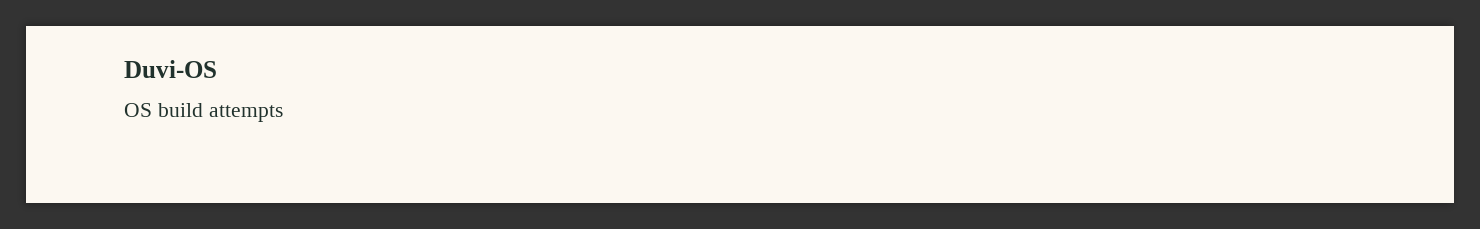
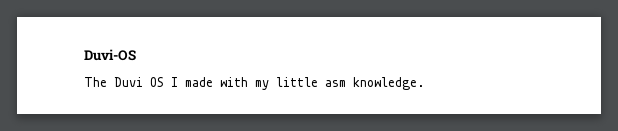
[124,103,283,122] OS build attempts -> [84,77,425,90] The Duvi OS I made with my little asm knowledge.

